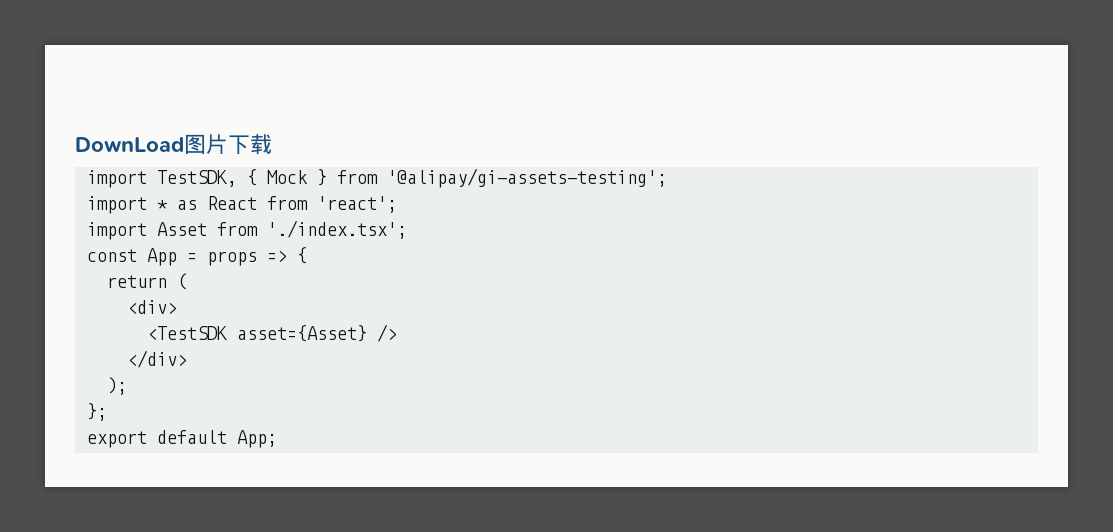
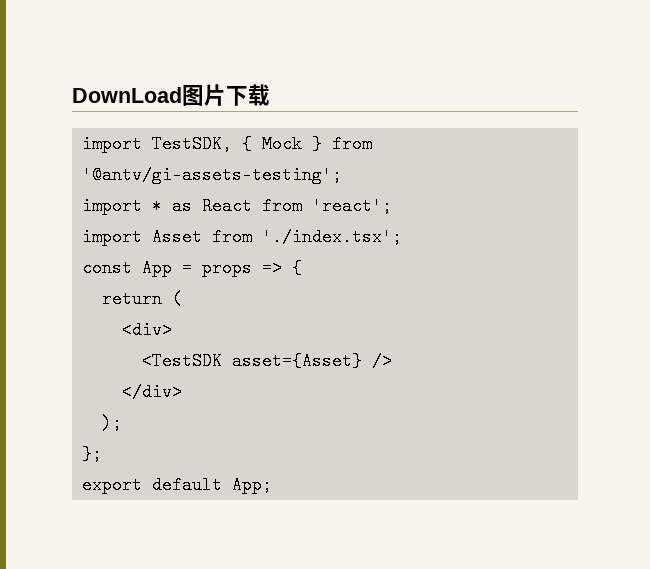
[387,168,667,188] '@alipay/gi-assets-testing'; -> [82,166,343,184] '@antv/gi-assets-testing';

